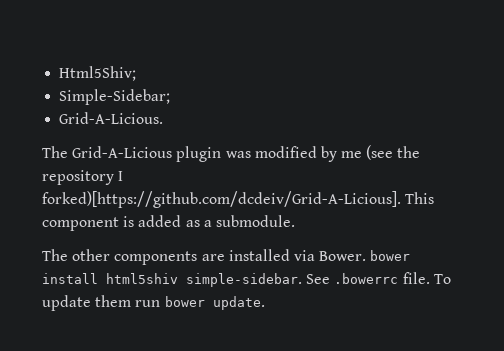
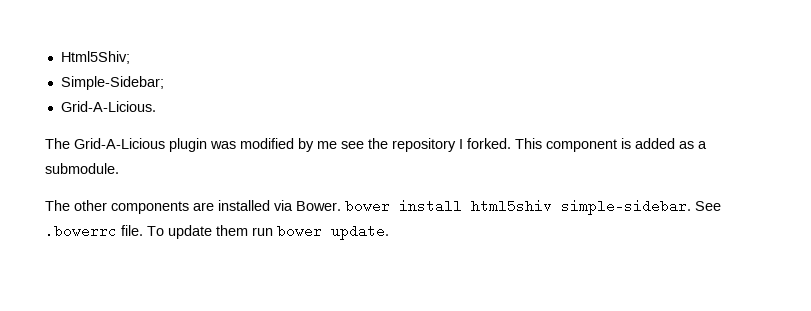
[366,145,394,160] (see -> [341,141,364,149] see
[42,191,401,208] forked)[https://github.com/dcdeiv/Grid-A-Licious]. -> [467,138,511,149] forked.

